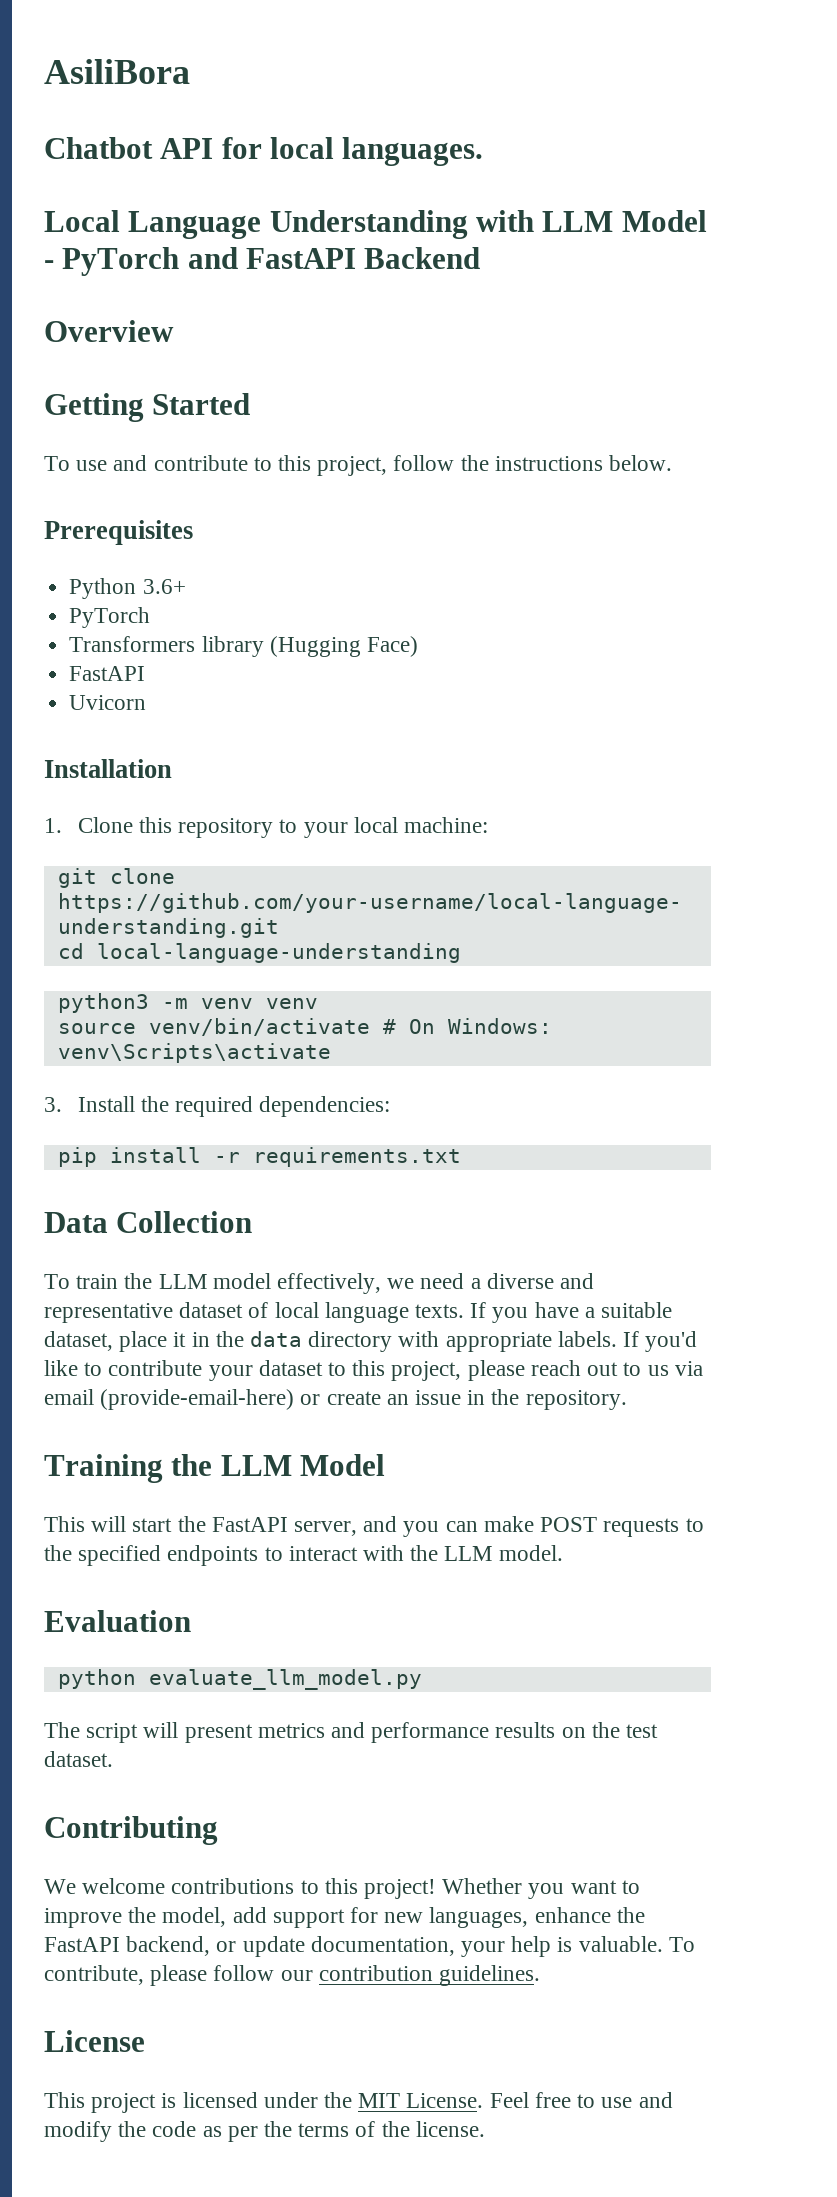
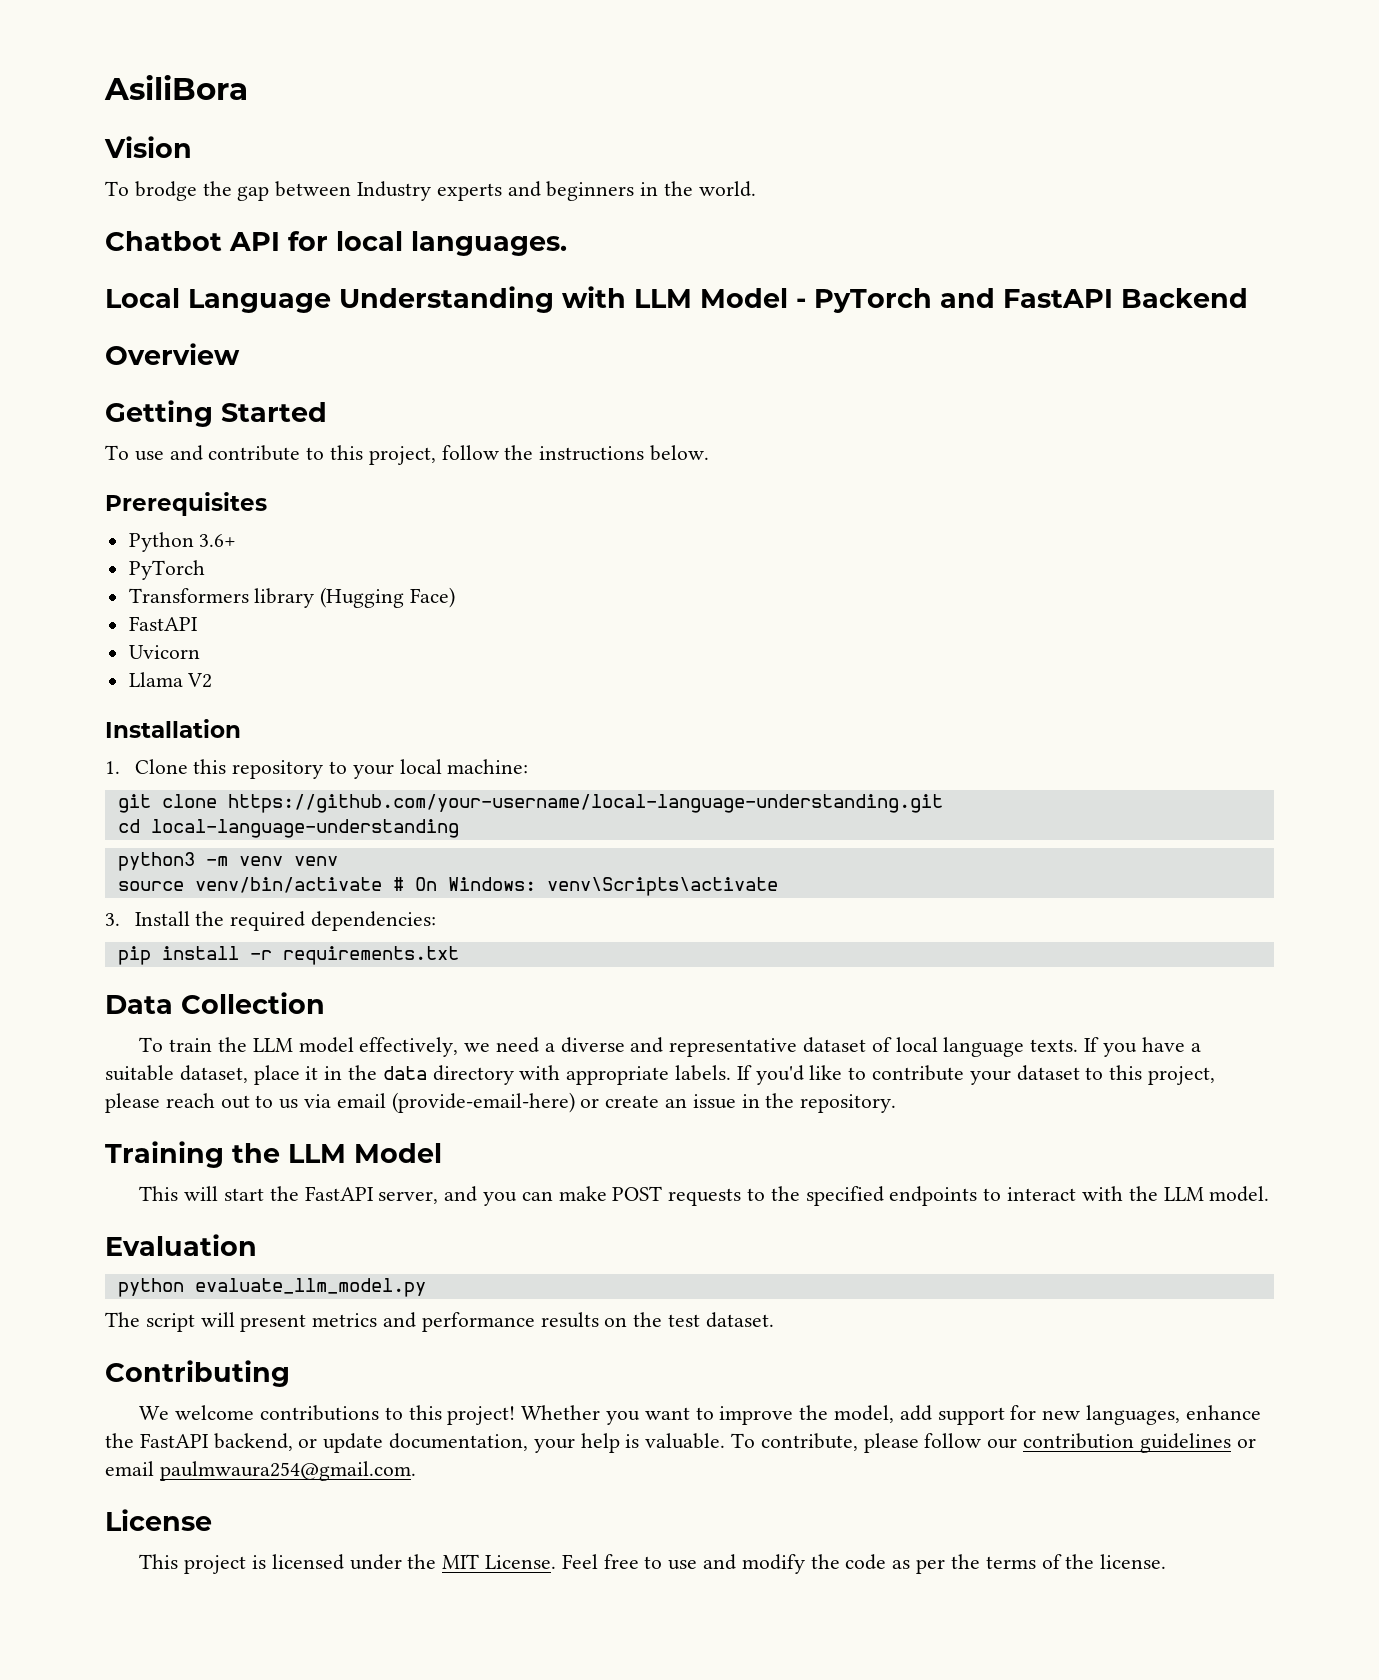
(190, 71) none -> [104,136,192,158] [105,181,756,201] // Vision // To brodge the gap between Industry experts and beginners in the world.
(147, 702) none -> [128,672,213,688] // Llama V2
[439,1965,541,1986] guidelines. -> [1139,1433,1256,1453] [105,1461,416,1481] guidelines or email paulmwaura254@gmail.com.

